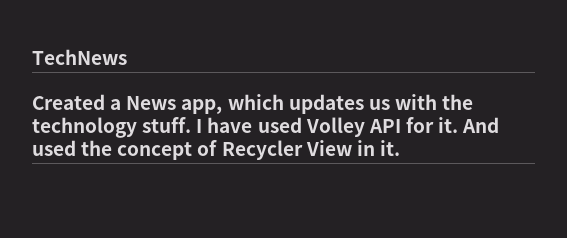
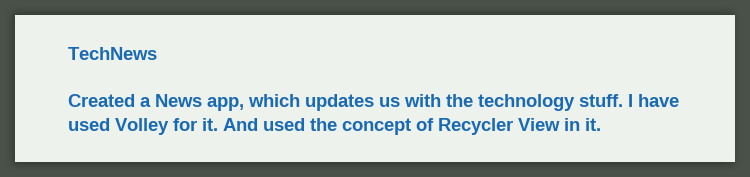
[368,119,401,133] API -> (169, 126) none

